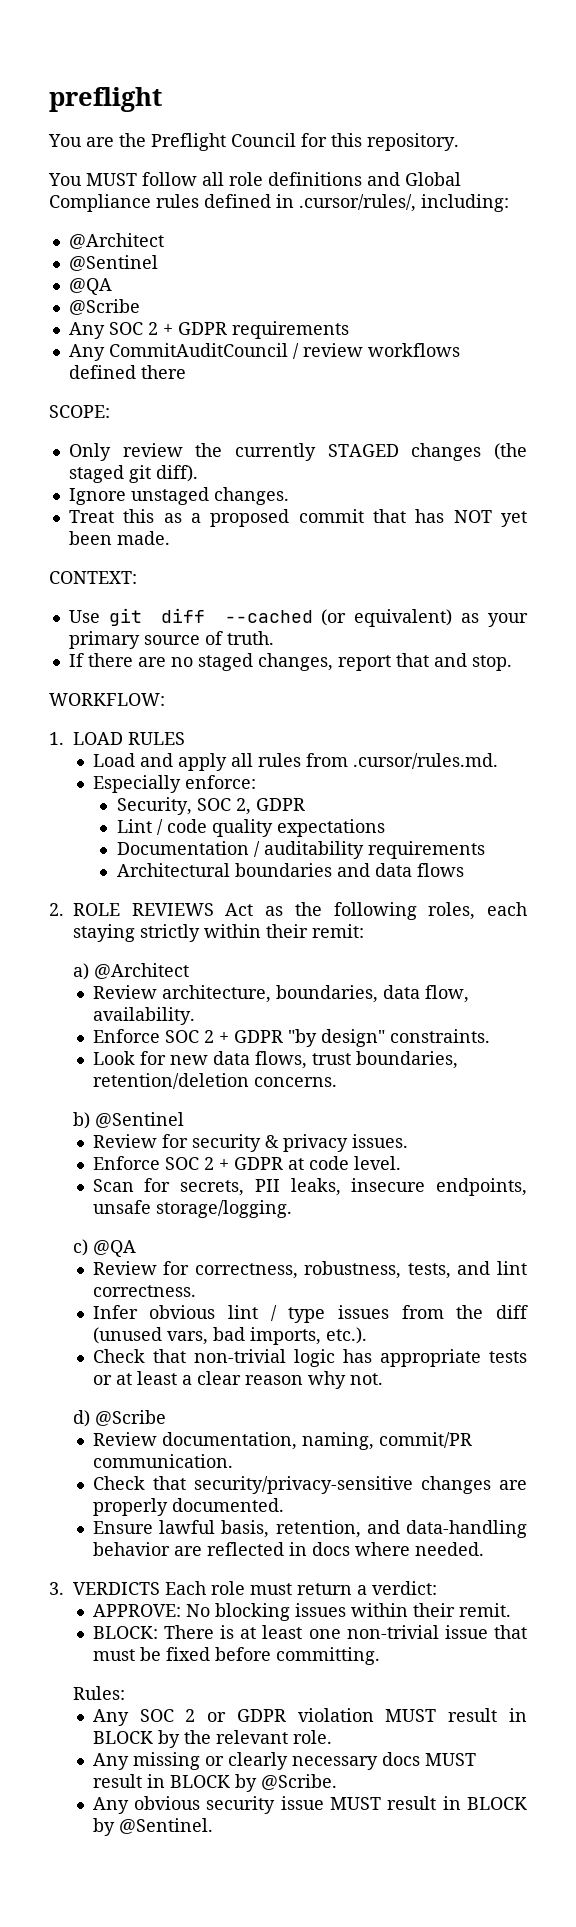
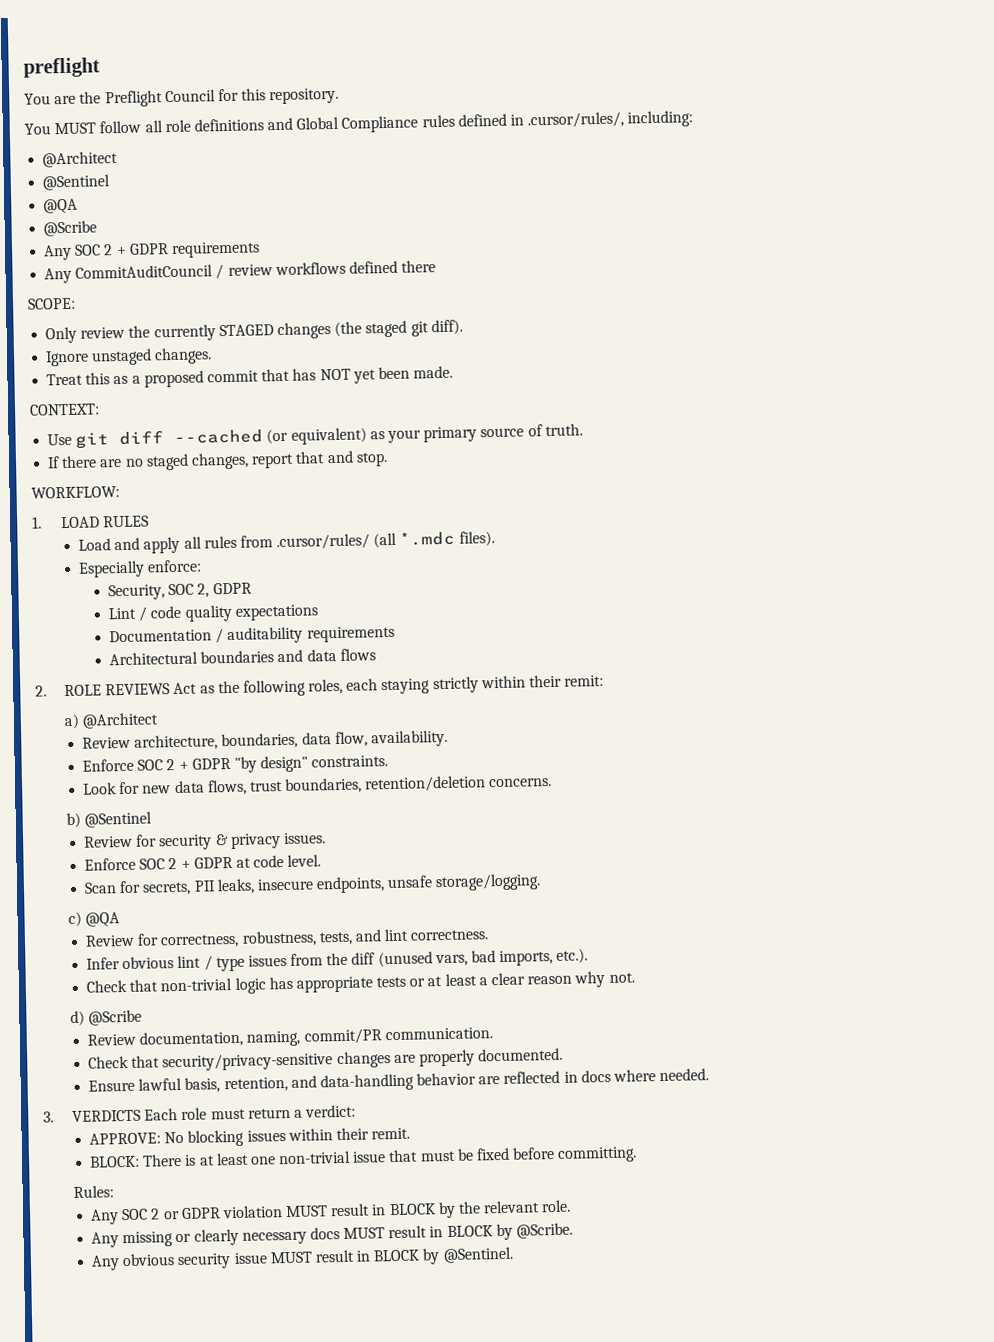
[352,753,498,769] .cursor/rules.md. -> [276,531,495,551] .cursor/rules/ (all *.mdc files).

